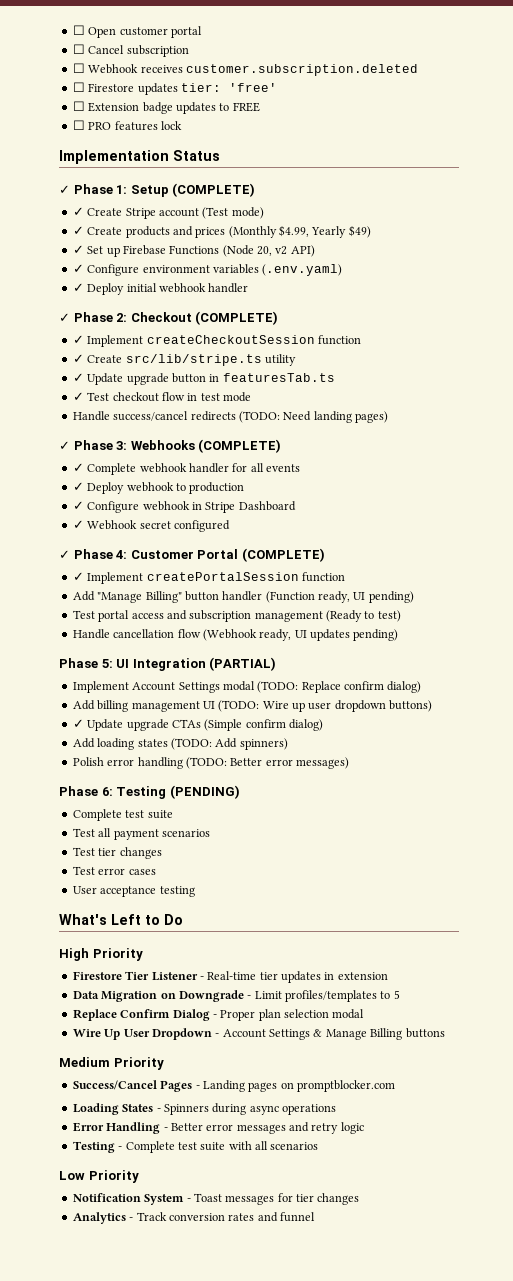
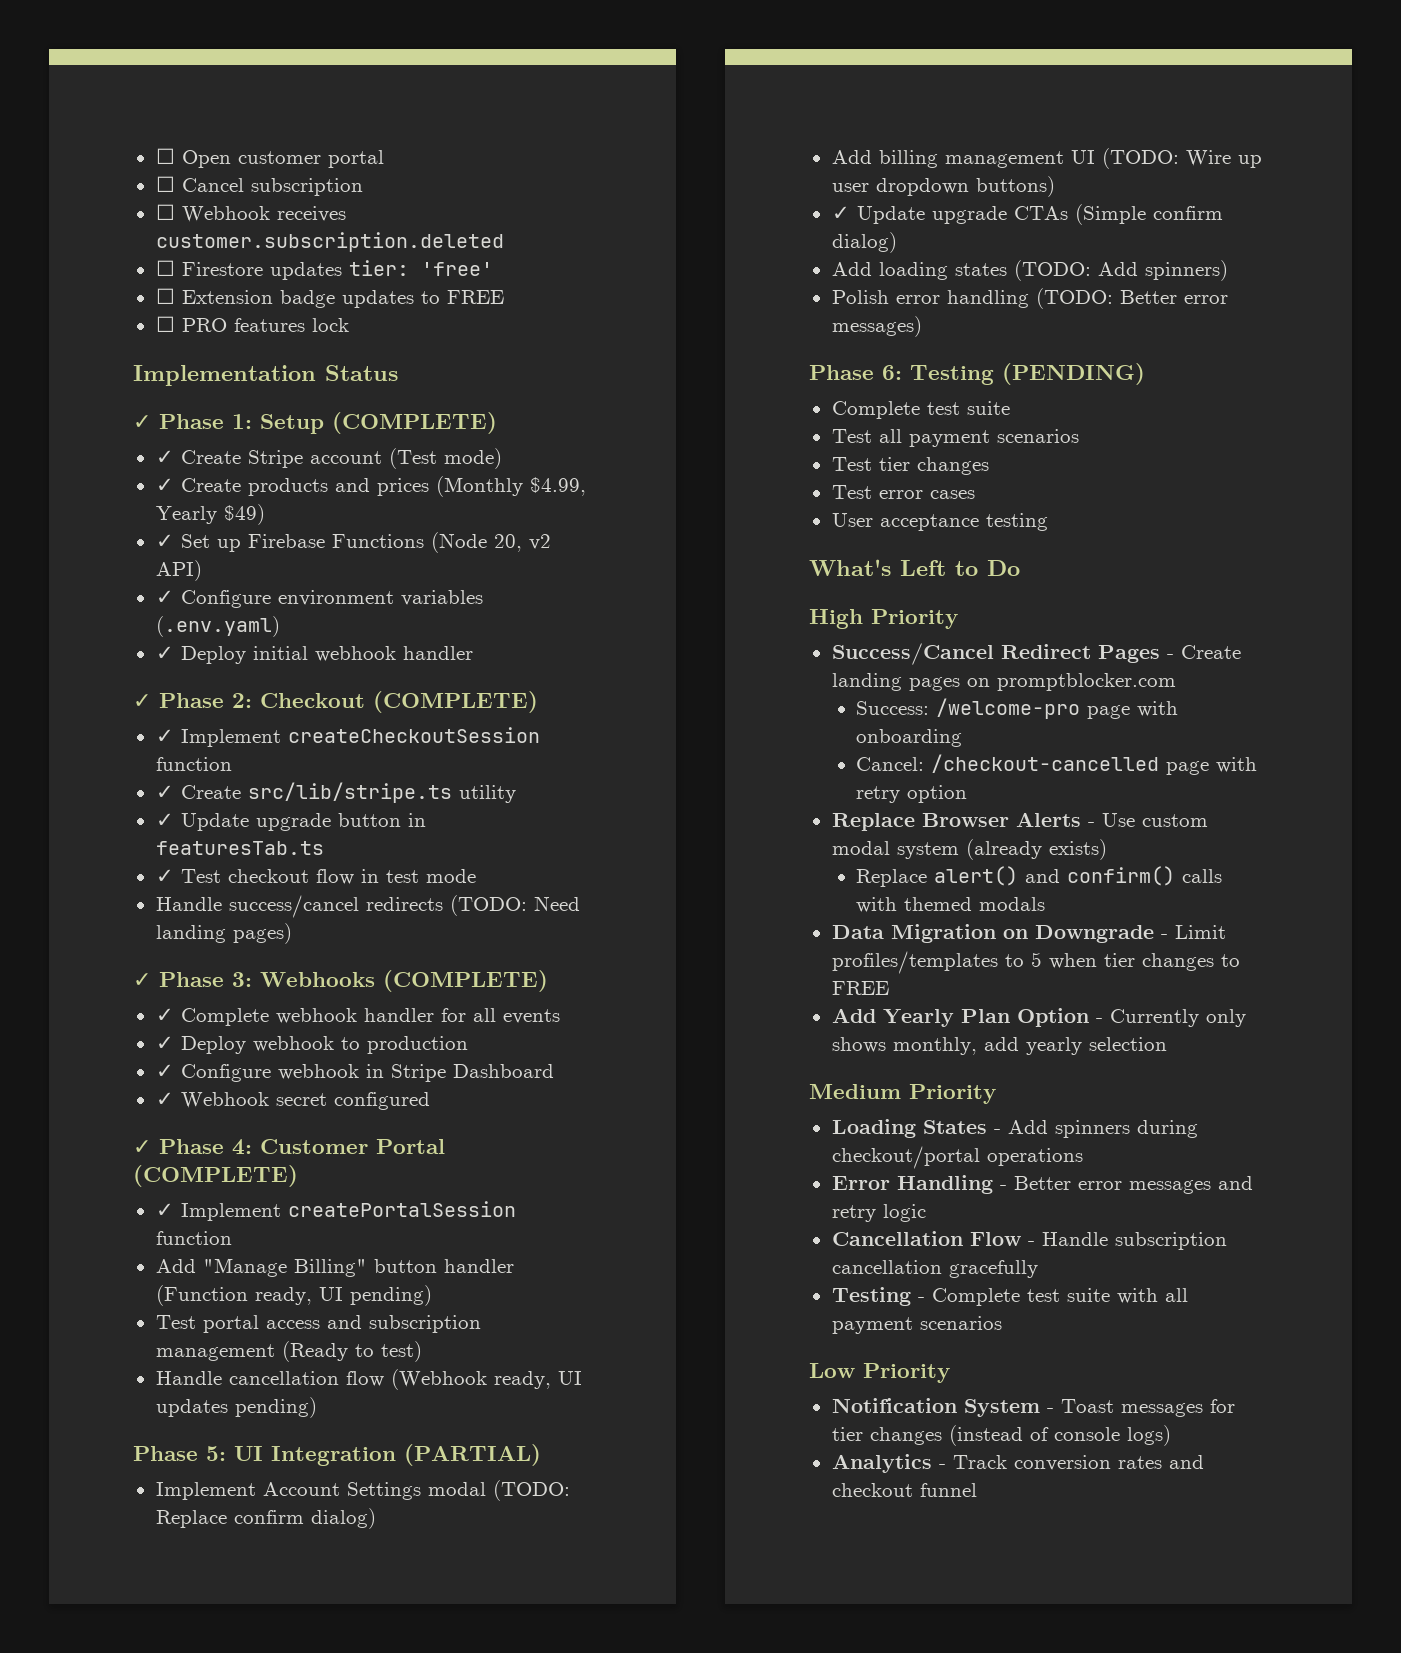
[72,971,388,983] Firestore Tier Listener - Real-time tier updates in extension -> [831,643,1241,665] [831,673,1176,691] [856,698,1179,719] [856,729,963,747] [856,754,1258,775] [856,785,968,803] [831,812,1208,831] [831,839,1107,860] [856,866,1223,887] [856,897,1046,913] Success/Cancel Redirect Pages - Create landing pages on promptblocker.com // Success: /welcome-pro page with onboarding // Cancel: /checkout-cancelled page with retry option // Replace Browser Alerts - Use custom modal system (already exists) // Replace alert() and confirm() calls with themed modals
[72,1009,365,1021] [72,1028,445,1040] [59,1057,164,1070] [72,1080,395,1092] // Replace Confirm Dialog - Proper plan selection modal // Wire Up User Dropdown - Account Settings & Manage Billing buttons // Medium Priority // Success/Cancel Pages - Landing pages on promptblocker.com -> [1048,953,1240,971] [831,981,889,995] [831,1008,1246,1027] [831,1037,1167,1055] [809,1084,996,1104] when tier changes to FREE // Add Yearly Plan Option - Currently only shows monthly, add yearly selection // Medium Priority
[163,1103,279,1115] Spinners during async -> [1007,1120,1198,1138] [831,1146,980,1169] Add spinners during checkout/portal
(364, 1128) none -> [831,1231,1227,1250] [831,1260,1038,1278] // Cancellation Flow - Handle subscription cancellation gracefully
(268, 1145) none -> [831,1317,913,1334] payment
(360, 1199) none -> [948,1425,1171,1446] (instead of console logs)
(278, 1217) none -> [831,1483,913,1497] checkout

